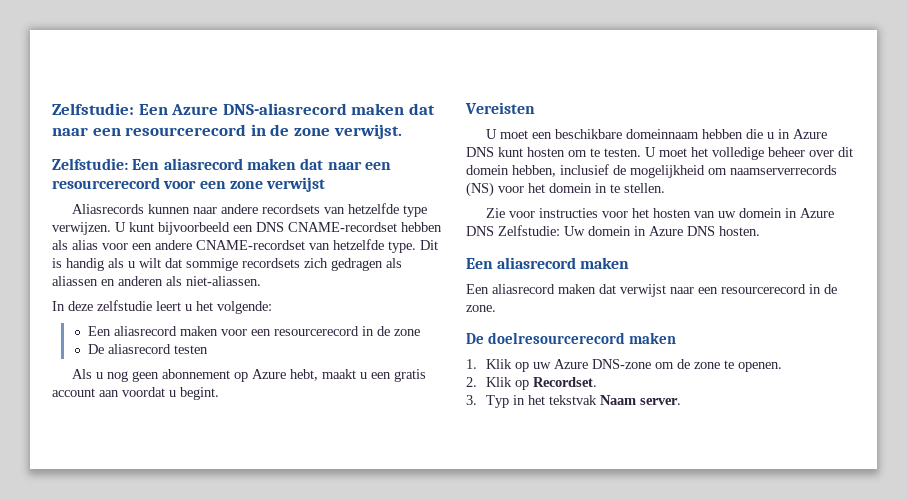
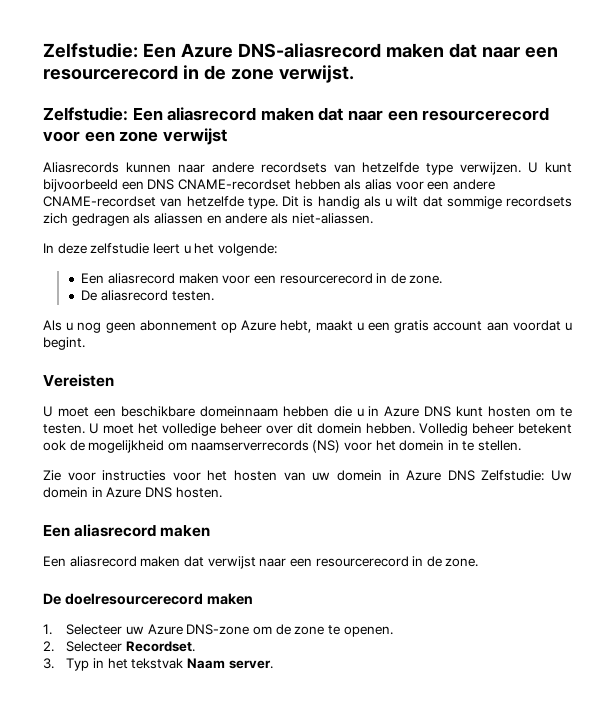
[118,276,163,286] anderen -> [225,213,268,224] andere
[393,329,420,336] zone -> [409,275,443,284] zone.
[173,345,208,354] testen -> [171,291,214,301] testen.
[512,164,609,177] hebben, inclusief -> [366,423,572,436] [43,440,66,451] hebben. Volledig beheer betekent ook
[485,359,529,372] Klik op -> [66,624,123,635] Selecteer
[485,377,529,390] Klik op -> [66,641,123,652] Selecteer

